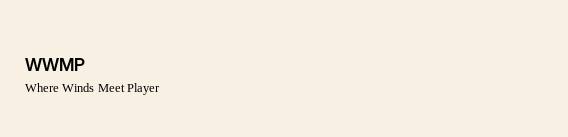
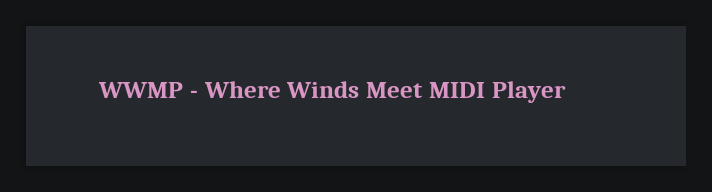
(85, 64) // -> [189,90,198,98] -
(125, 88) none -> [428,82,485,98] MIDI

